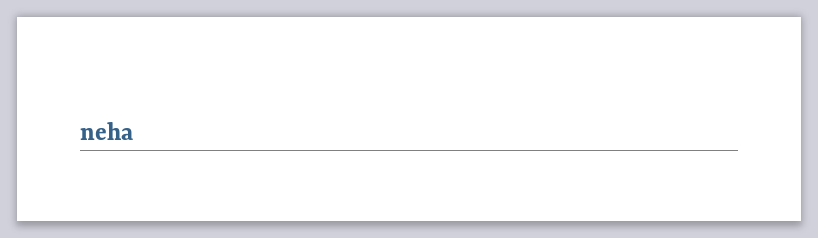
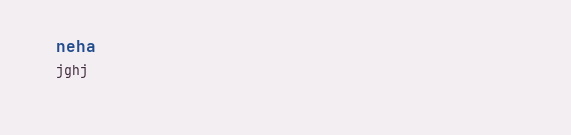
(133, 131) none -> [56,64,88,78] // jghj

